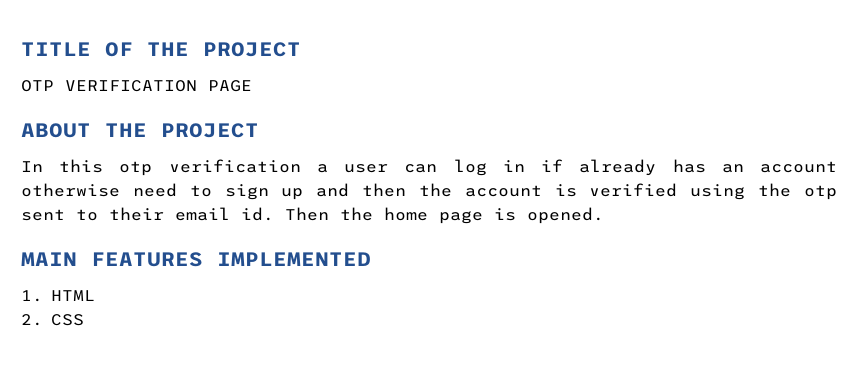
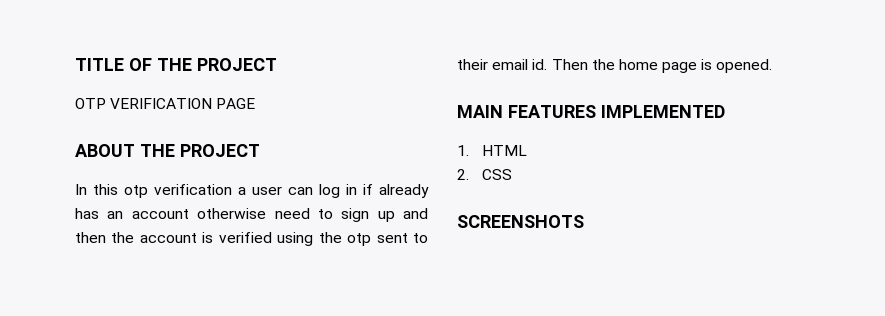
(84, 320) none -> [457,215,584,228] // SCREENSHOTS

